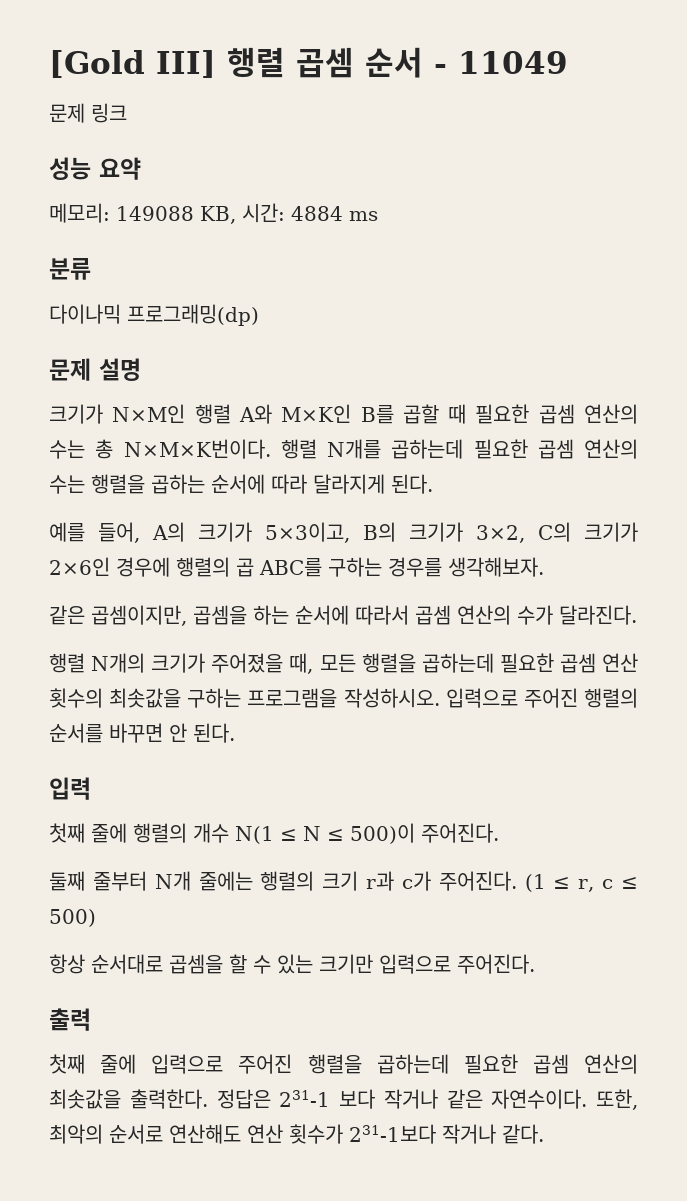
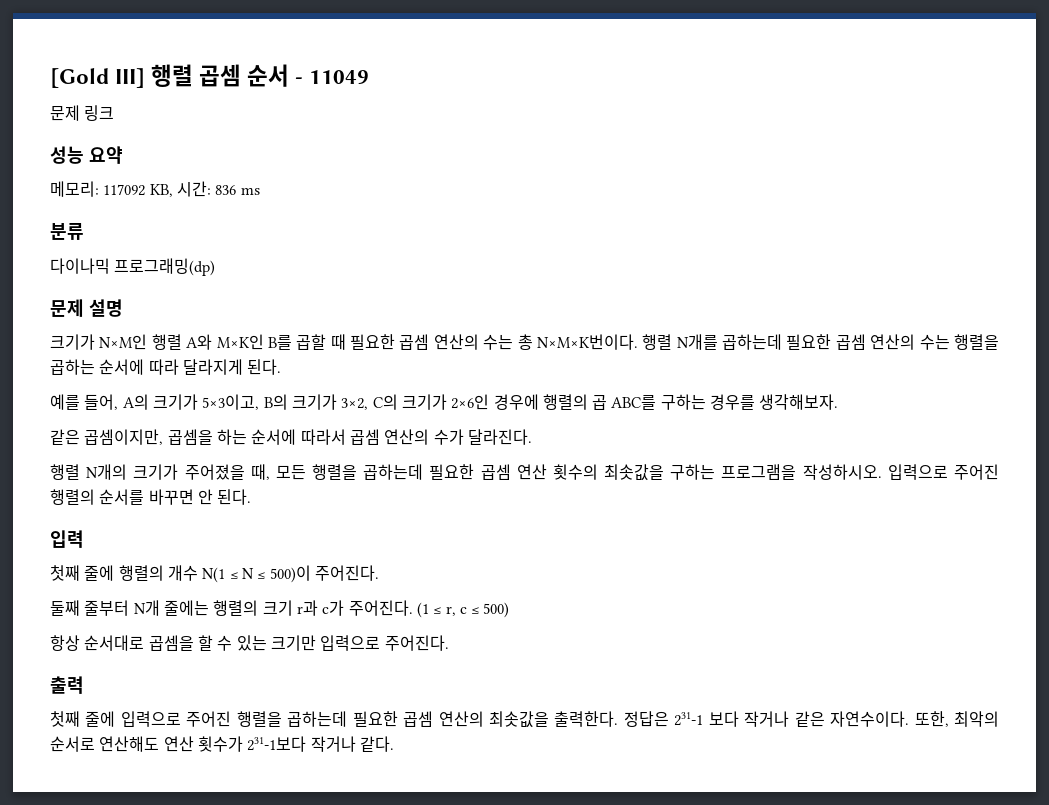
[116,206,194,221] 149088 -> [103,184,146,196] 117092
[291,206,343,221] 4884 -> [215,185,237,195] 836

